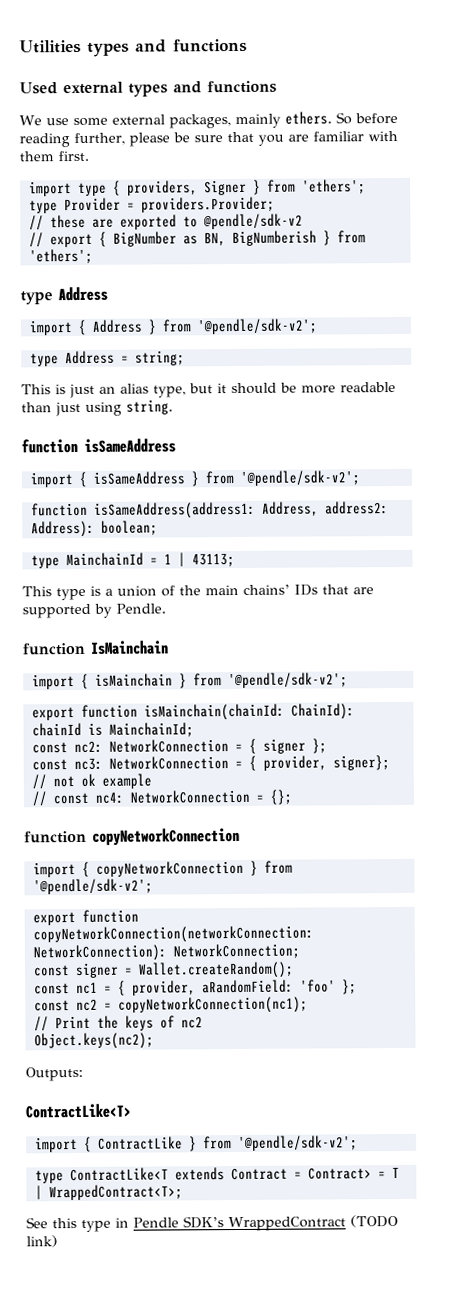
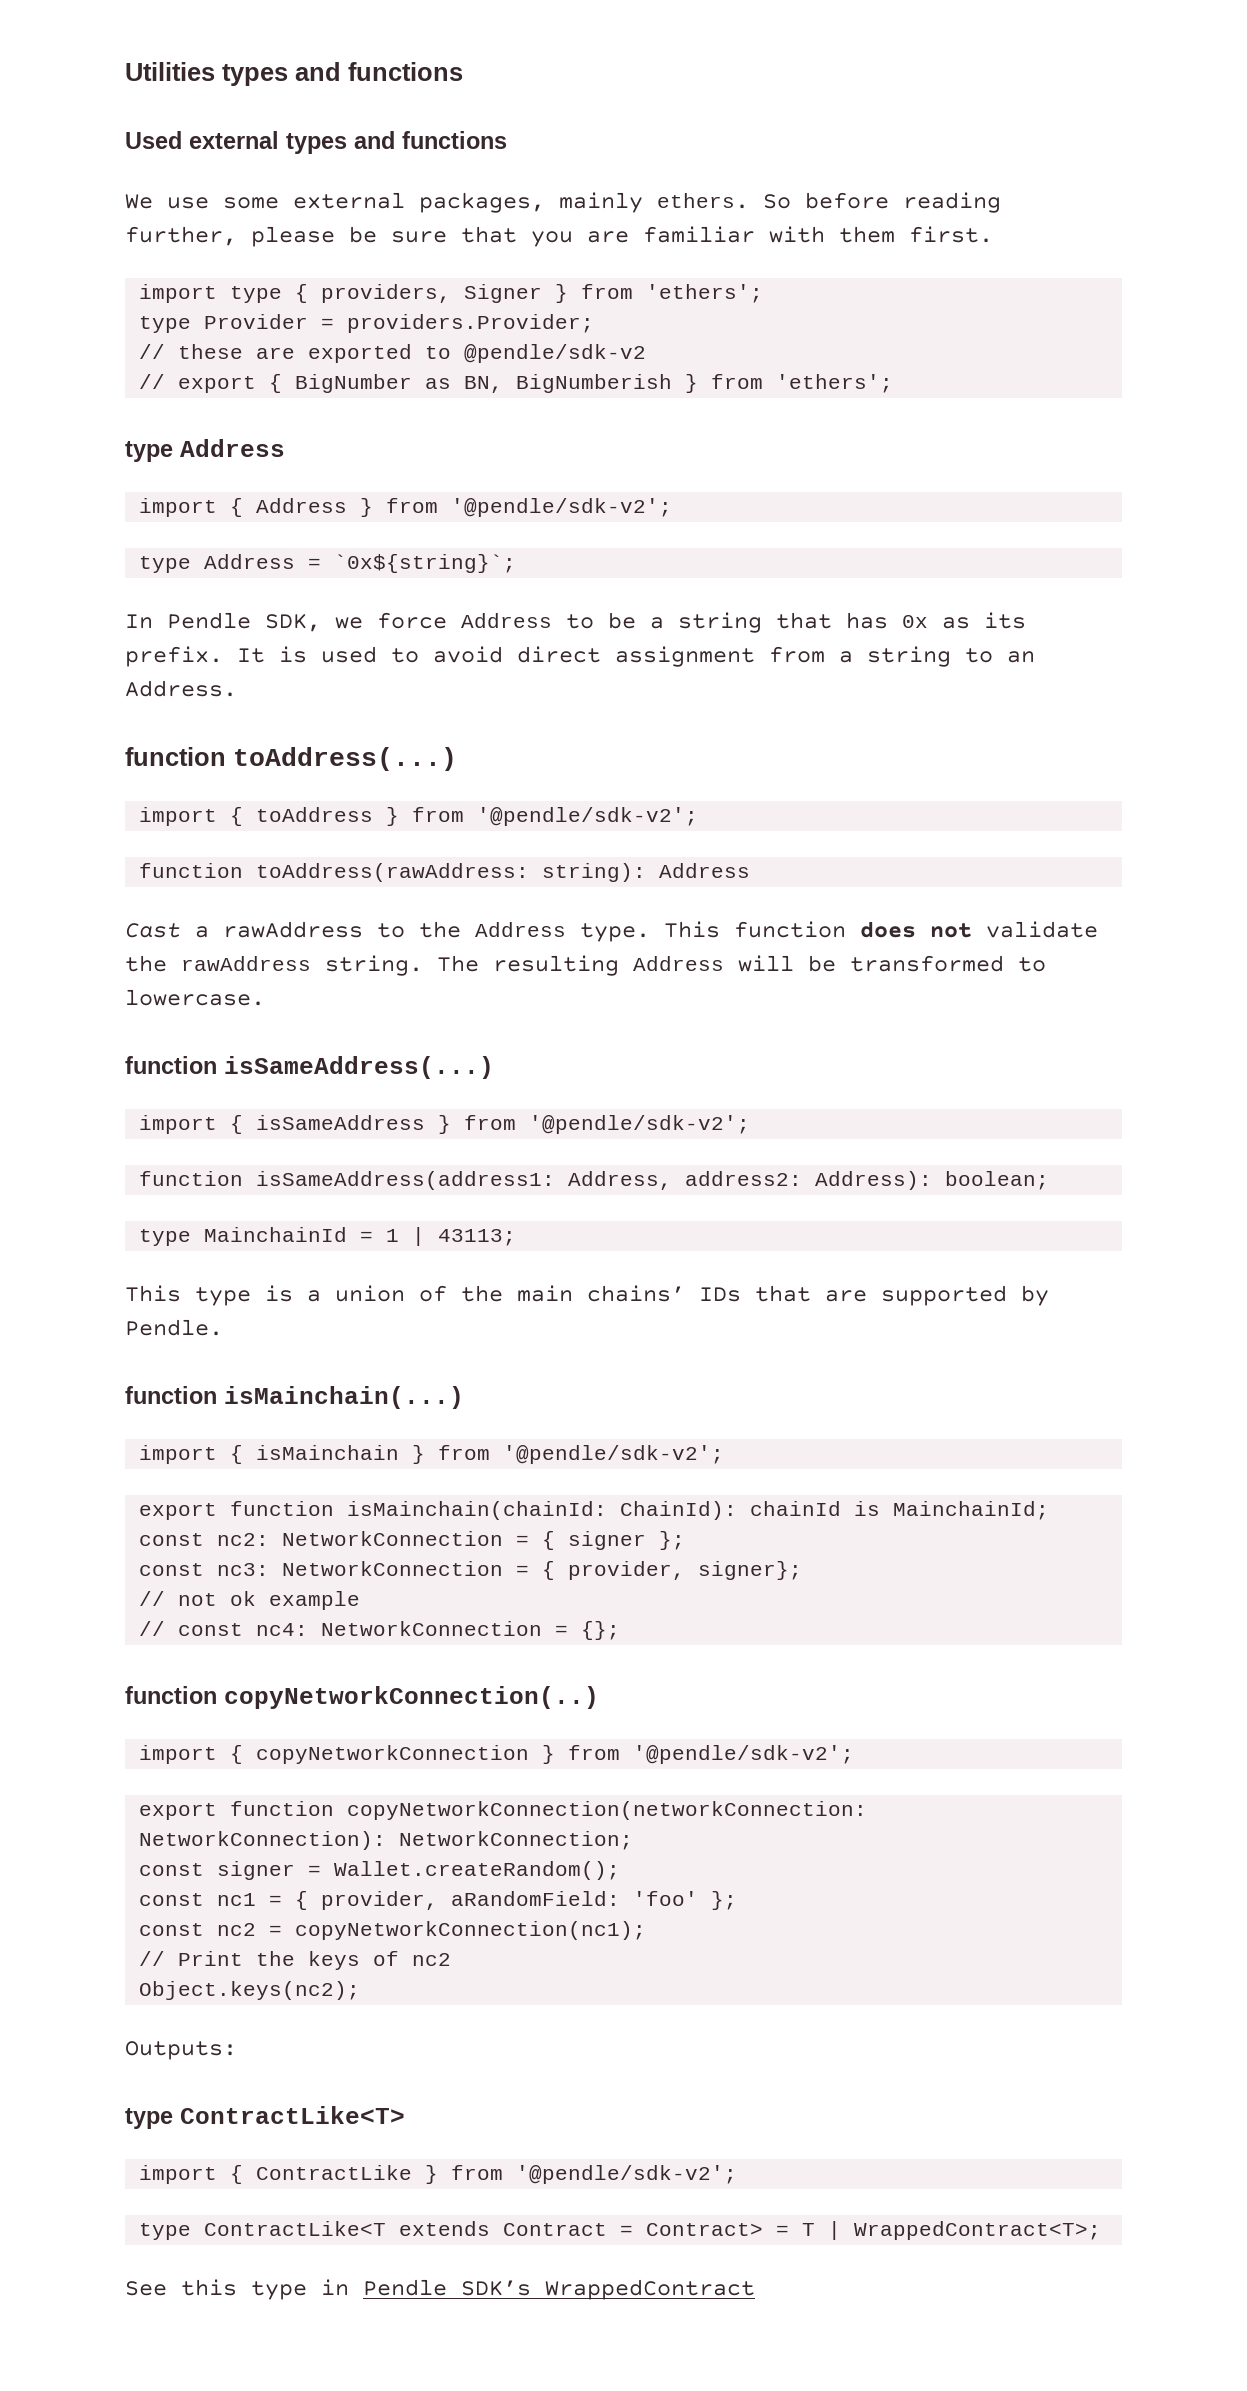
[134,350,185,366] [21,381,396,399] [21,399,173,417] [21,438,176,454] string; // This is just an alias type, but it should be more readable than just using string. // function isSameAddress -> [334,554,517,573] [125,612,1026,633] [125,646,1035,667] [125,680,237,697] [125,747,457,771] [139,807,699,826] [139,863,751,882] [125,921,1098,942] [125,955,1046,976] [125,989,265,1006] [125,1056,494,1079] `0x${string}`; // In Pendle SDK, we force Address to be a string that has 0x as its prefix. It is used to avoid direct assignment from a string to an Address. // function toAddress(...) // import { toAddress } from '@pendle/sdk-v2'; // function toAddress(rawAddress: string): Address // Cast a rawAddress to the Address type. This function does not validate the rawAddress string. The resulting Address will be transformed to lowercase. // function isSameAddress(...)
[90,640,169,655] IsMainchain -> [224,1386,464,1409] isMainchain(...)
[92,827,240,846] copyNetworkConnection -> [224,1686,599,1709] copyNetworkConnection(..)
(83, 1074) none -> [125,2108,173,2129] type
[349,1215,398,1228] [26,1235,58,1248] (TODO link) -> (755, 2289) none

